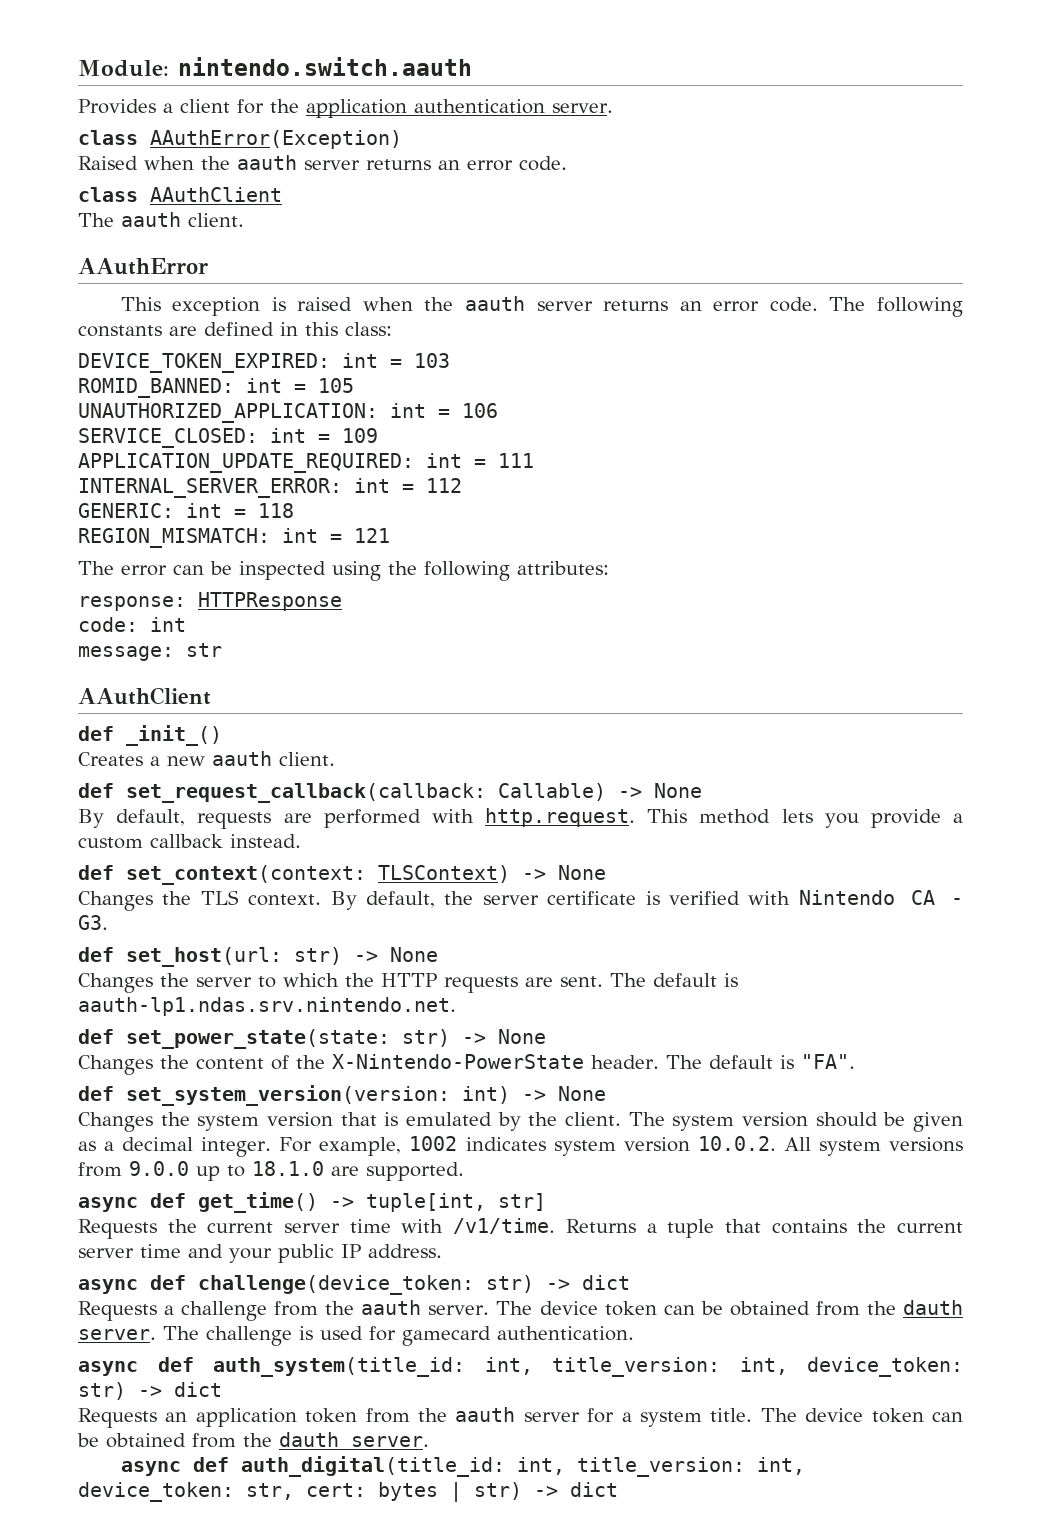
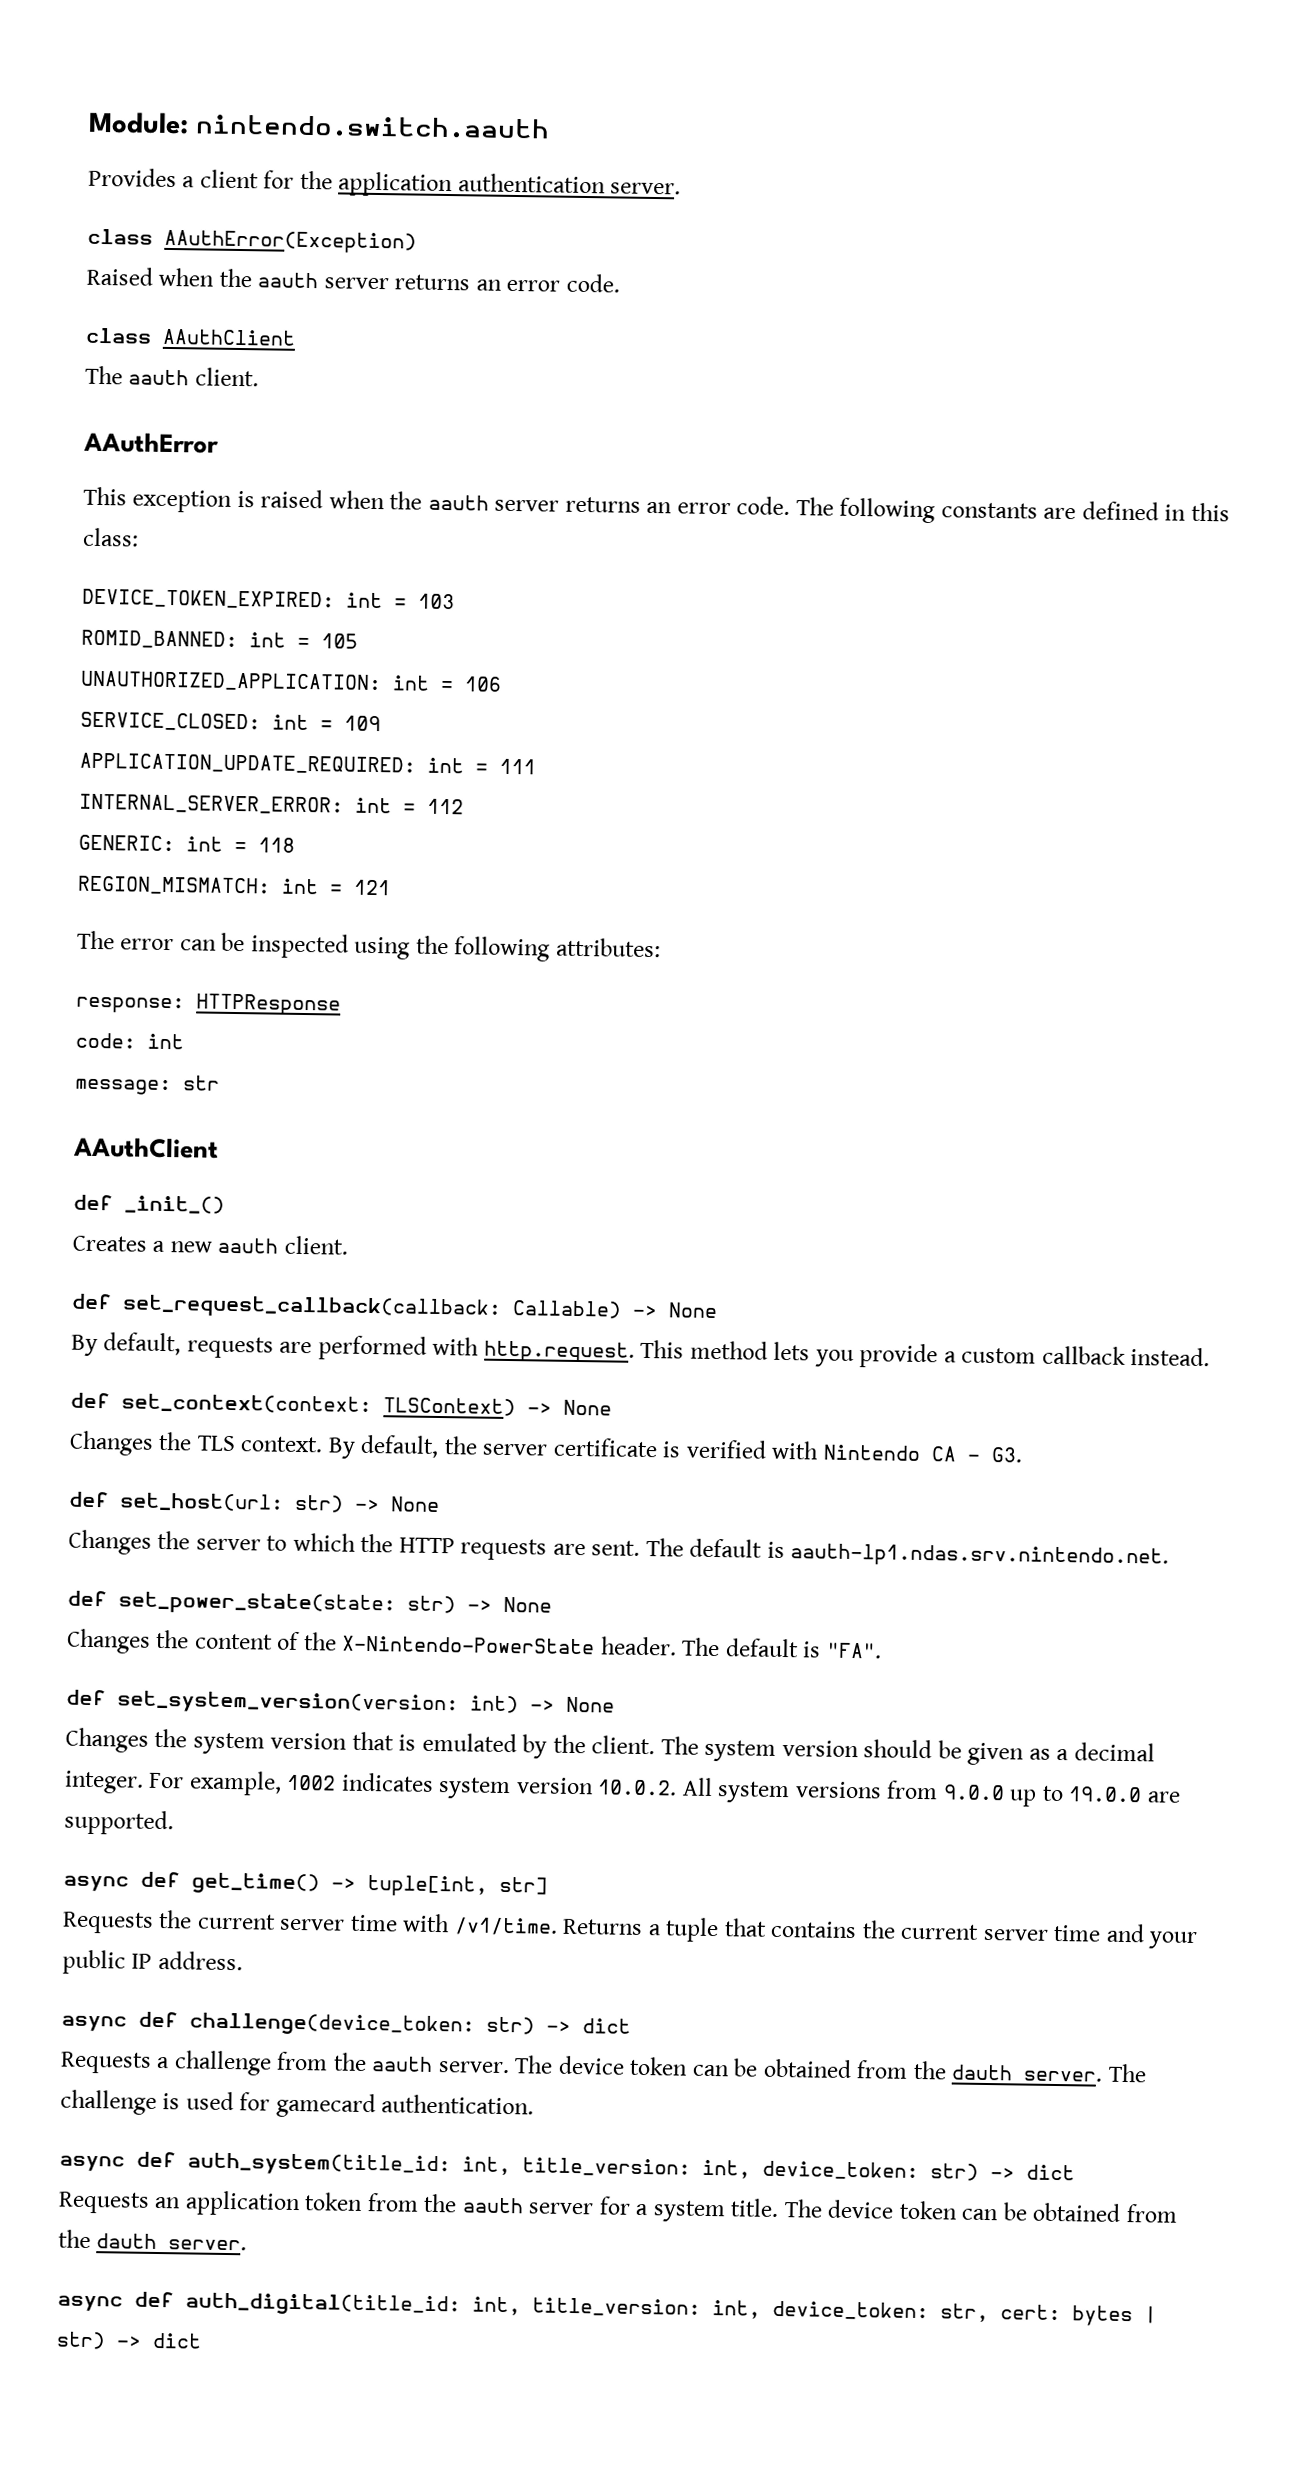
[252,1161,324,1176] 18.1.0 -> [1068,1786,1143,1803] 19.0.0

